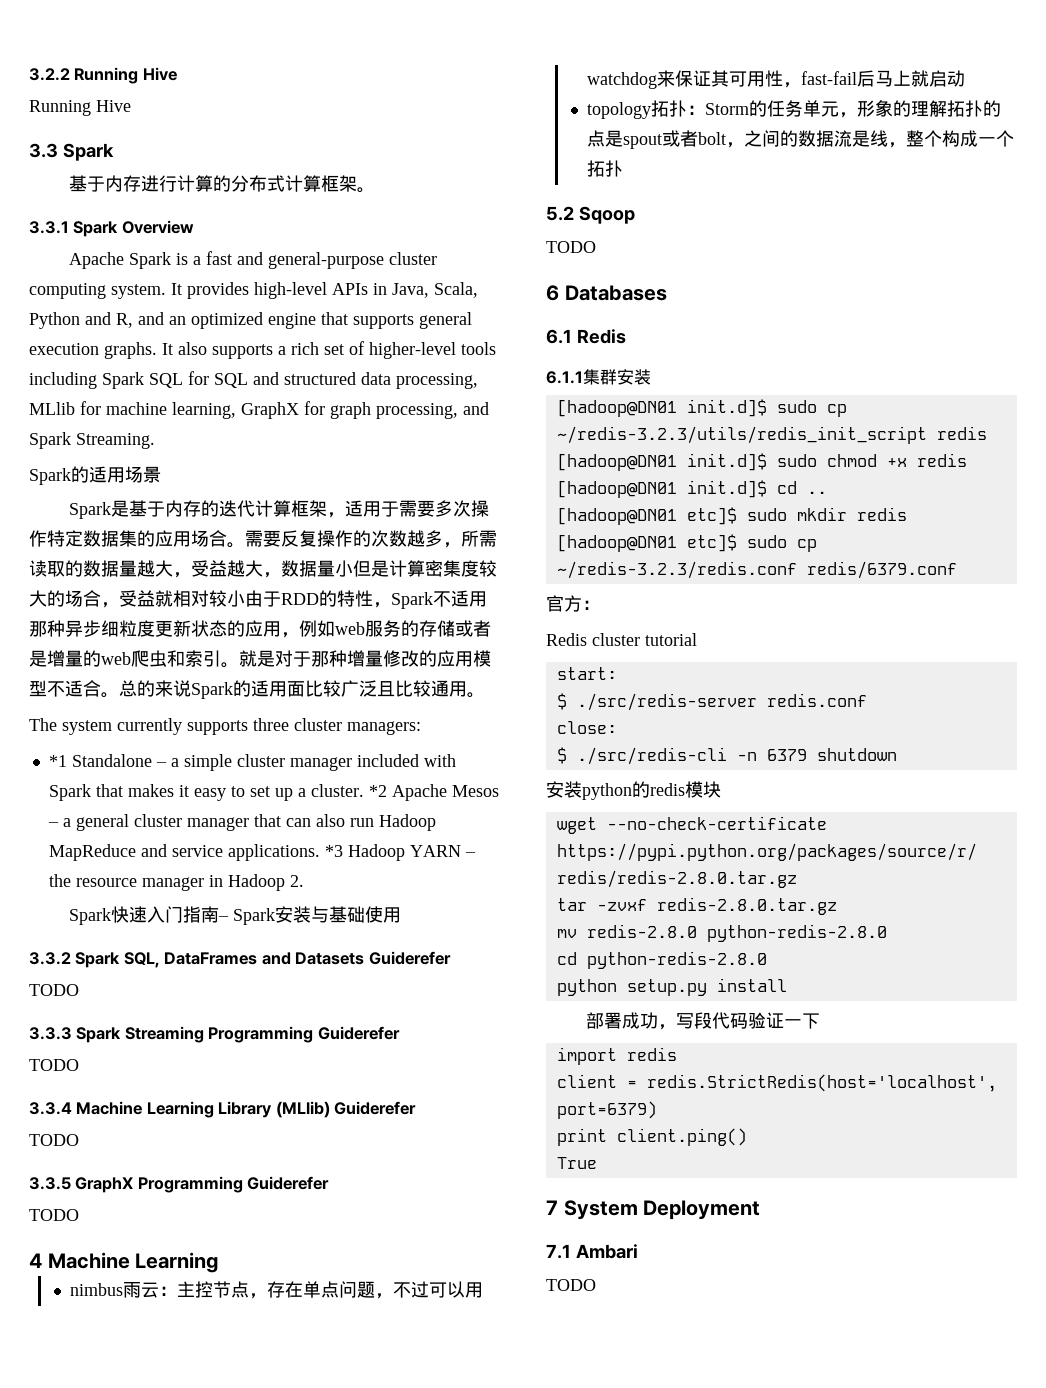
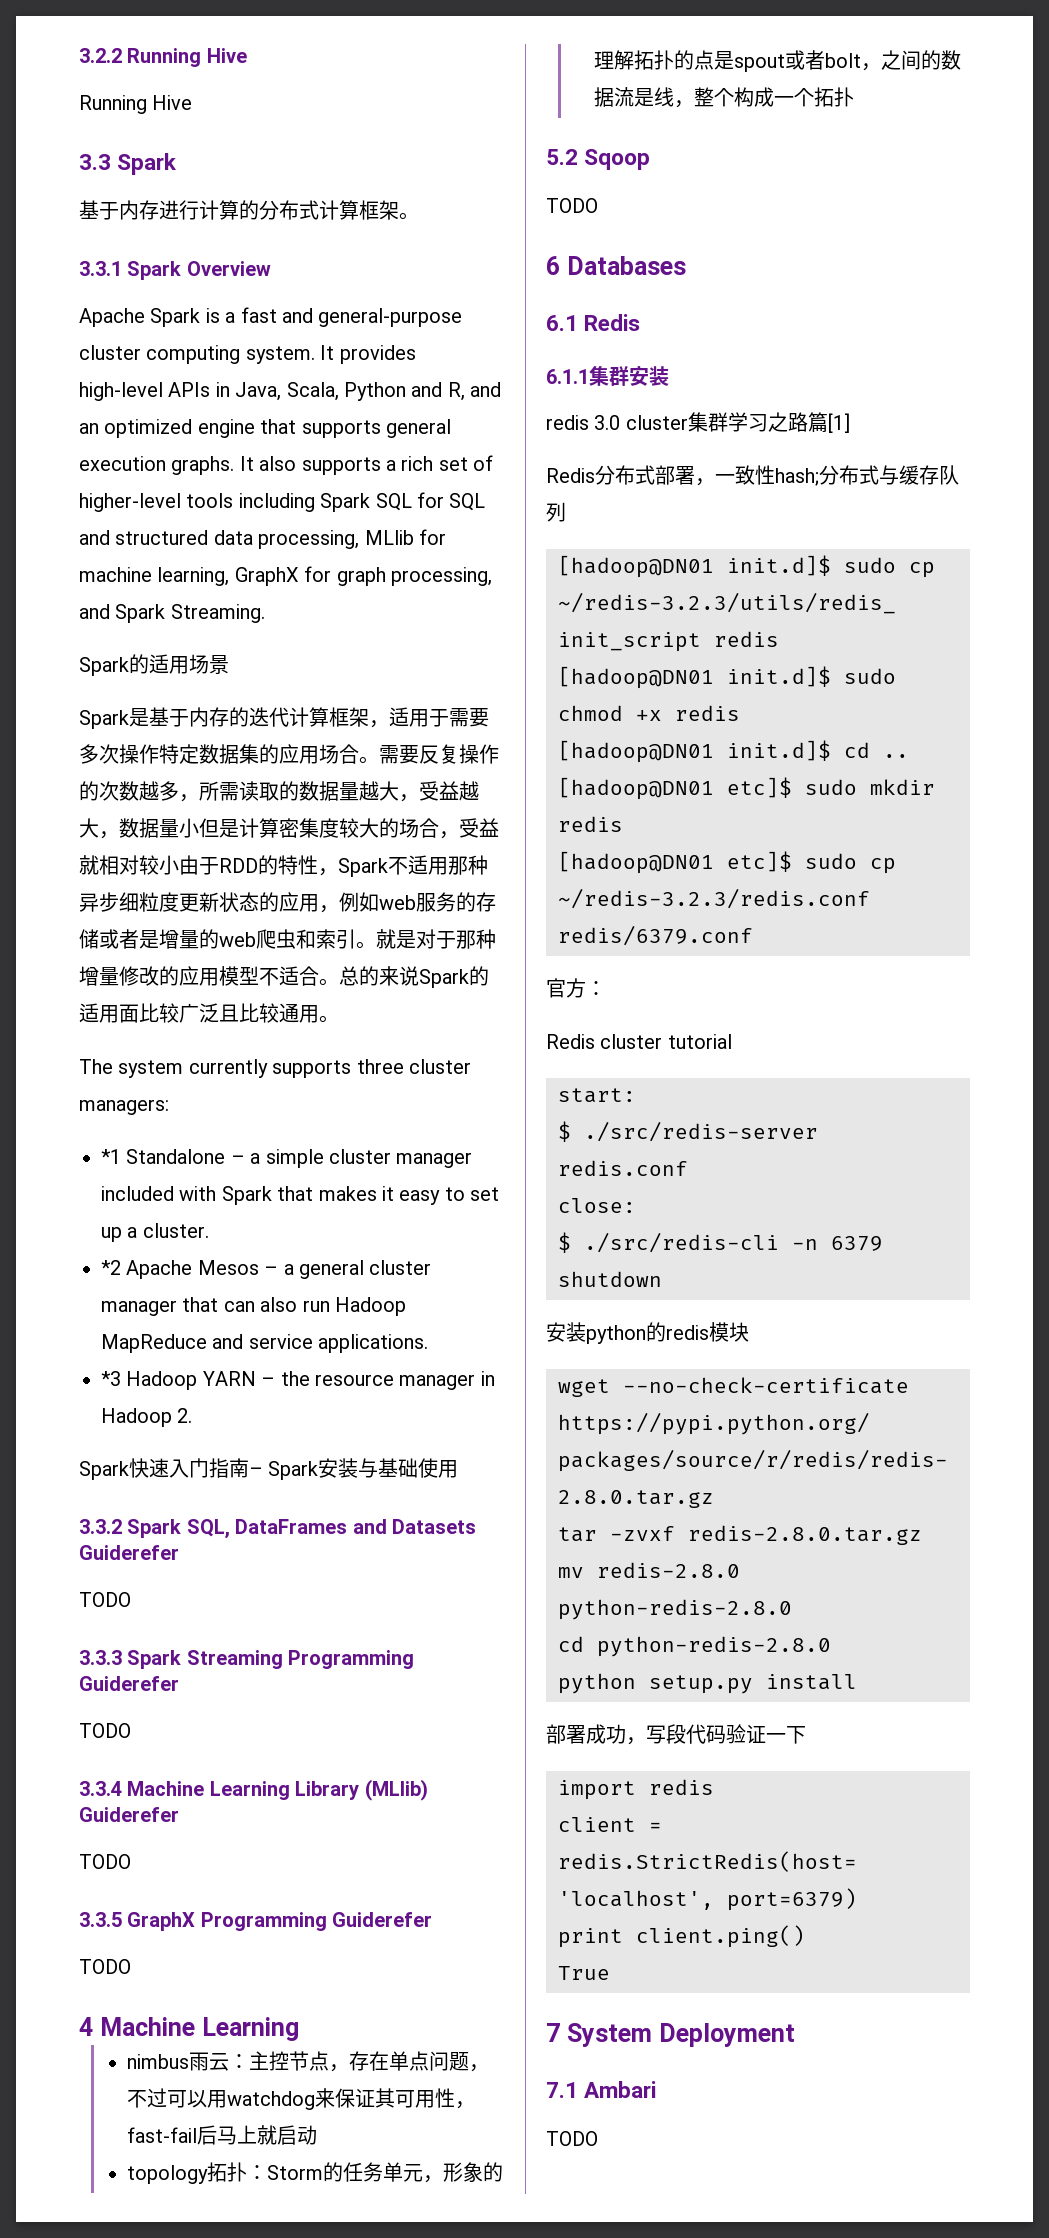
(364, 790) none -> (209, 1230) //
(320, 852) none -> (429, 1343) //
(651, 377) none -> [546,412,850,433] [546,465,959,486] [546,502,566,522] // redis 3.0 cluster集群学习之路篇[1] // Redis分布式部署，一致性hash;分布式与缓存队列

